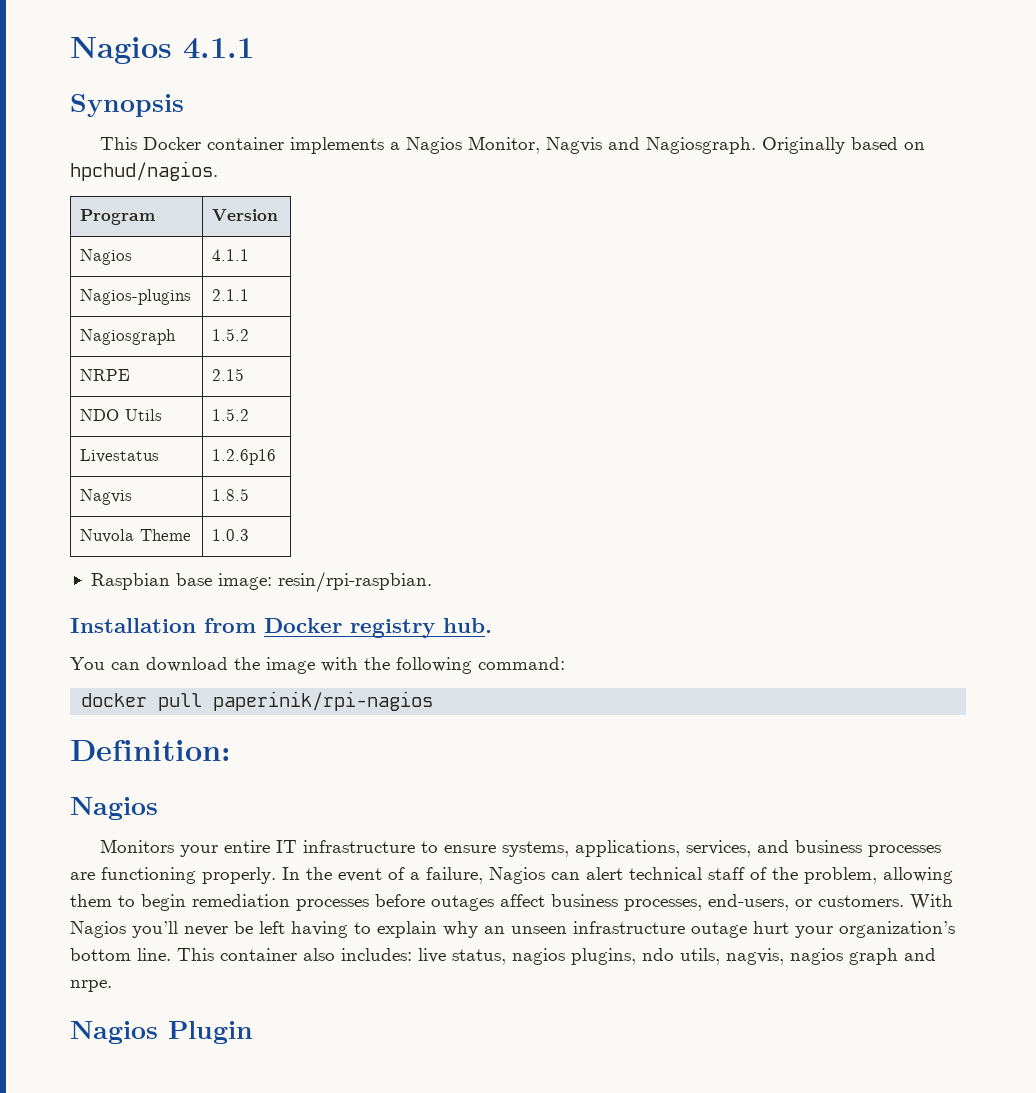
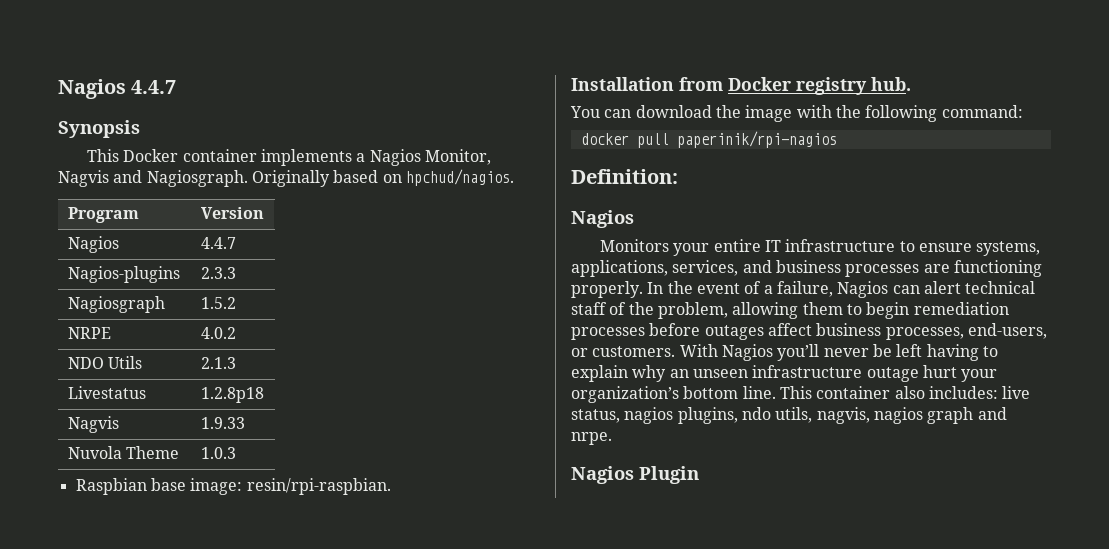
[70,37,254,64] Nagios 4.1.1 -> [58,79,177,99] Nagios 4.4.7
[212,249,250,261] 4.1.1 -> [200,237,236,249] 4.4.7
[212,289,250,301] 2.1.1 -> [200,267,236,279] 2.3.3
[212,368,245,381] 2.15 -> [200,327,236,339] 4.0.2
[212,408,250,421] 1.5.2 -> [200,357,236,369] 2.1.3
[212,449,277,465] 1.2.6p16 -> [200,387,264,403] 1.2.8p18
[212,488,250,501] 1.8.5 -> [200,417,245,429] 1.9.33

